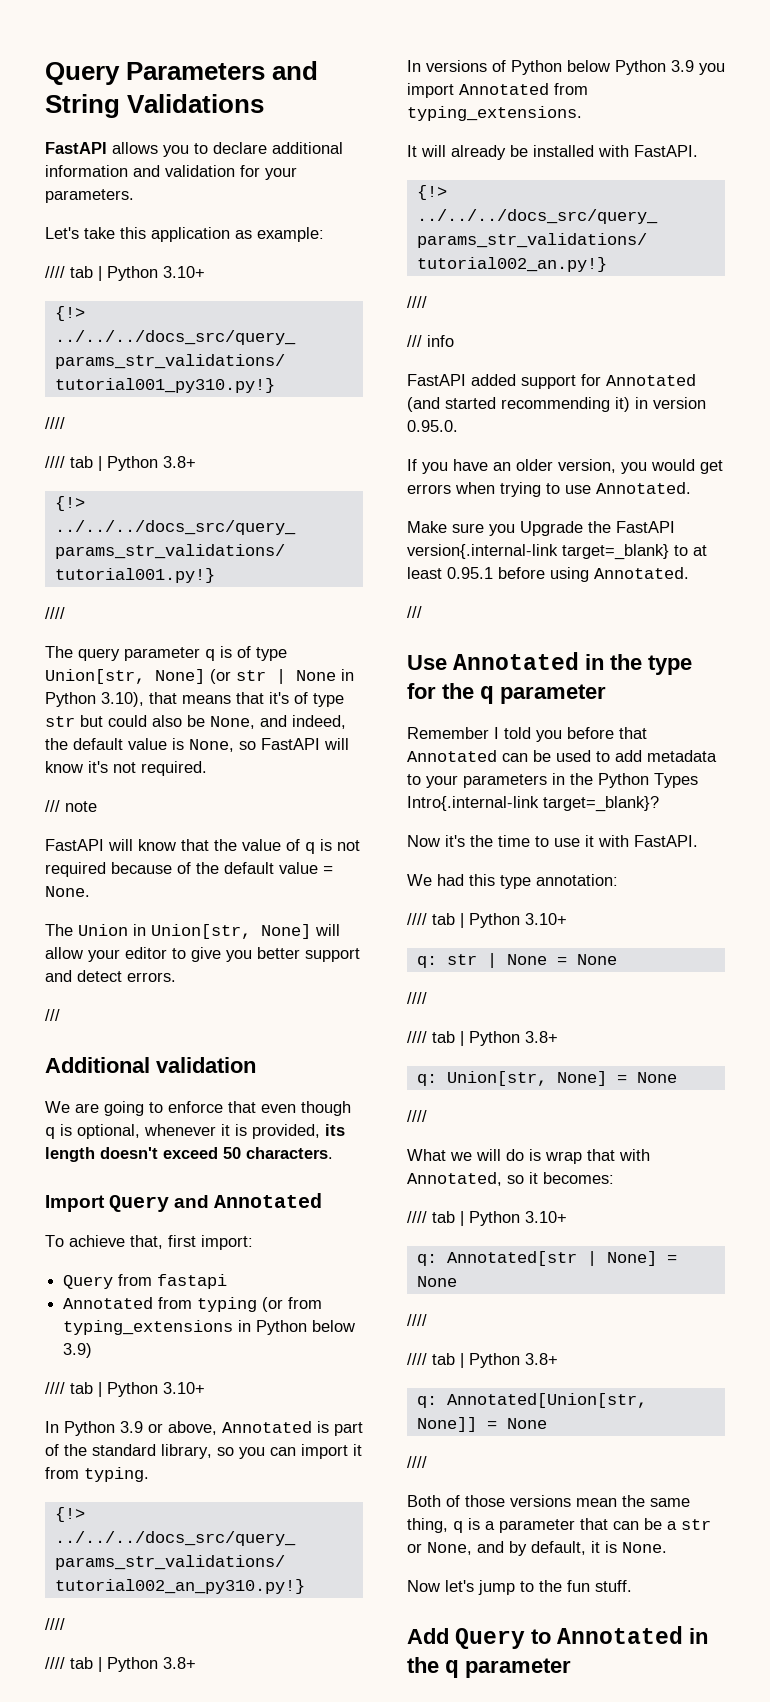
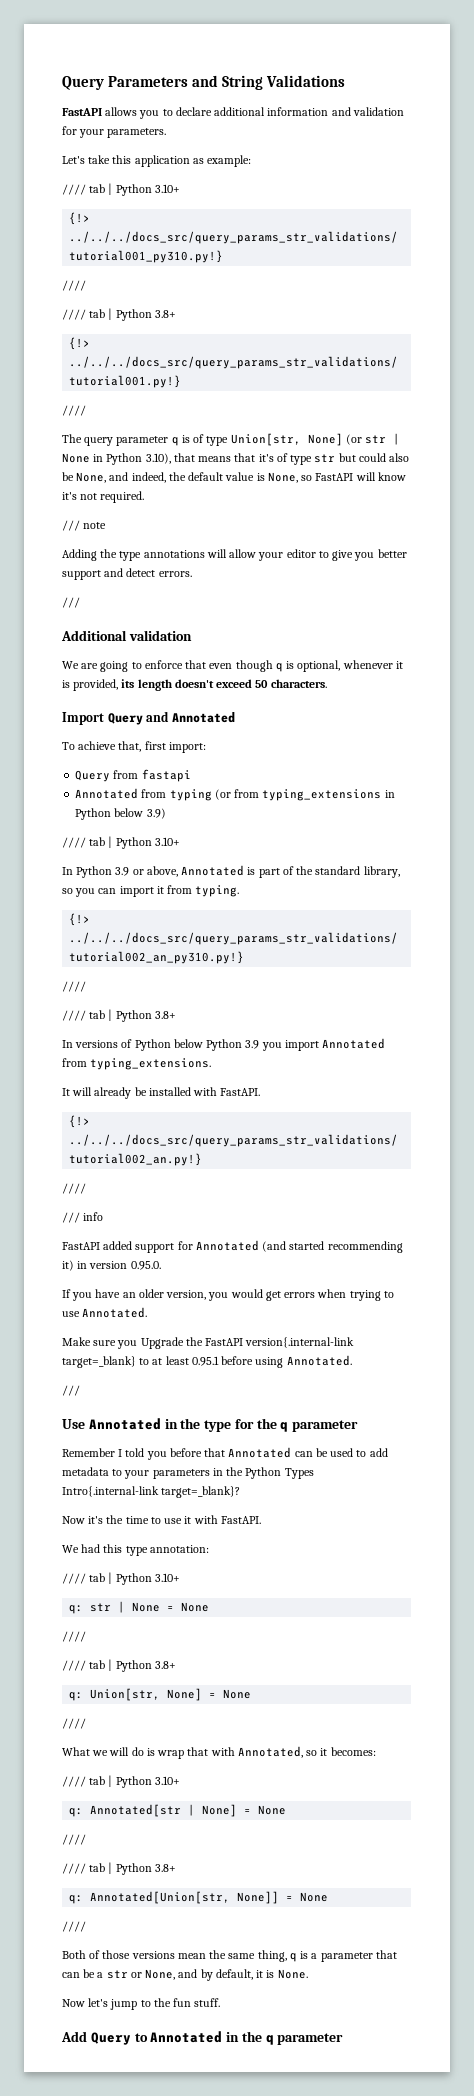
[45,839,360,854] [45,862,333,877] [45,886,90,897] [45,924,311,939] FastAPI will know that the value of q is not required because of the default value = None. // The Union in Union[str, None] -> [62,549,205,561] Adding the type annotations

